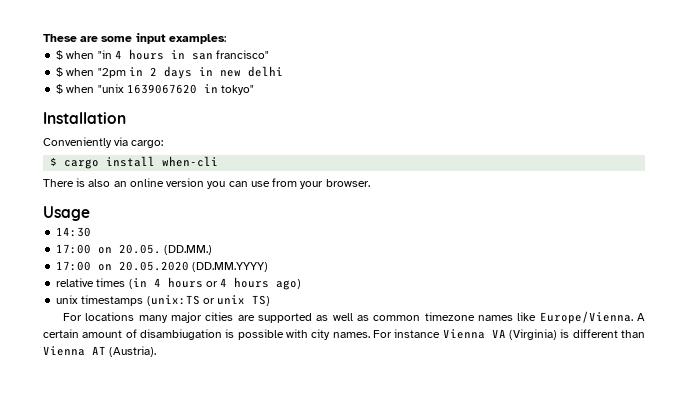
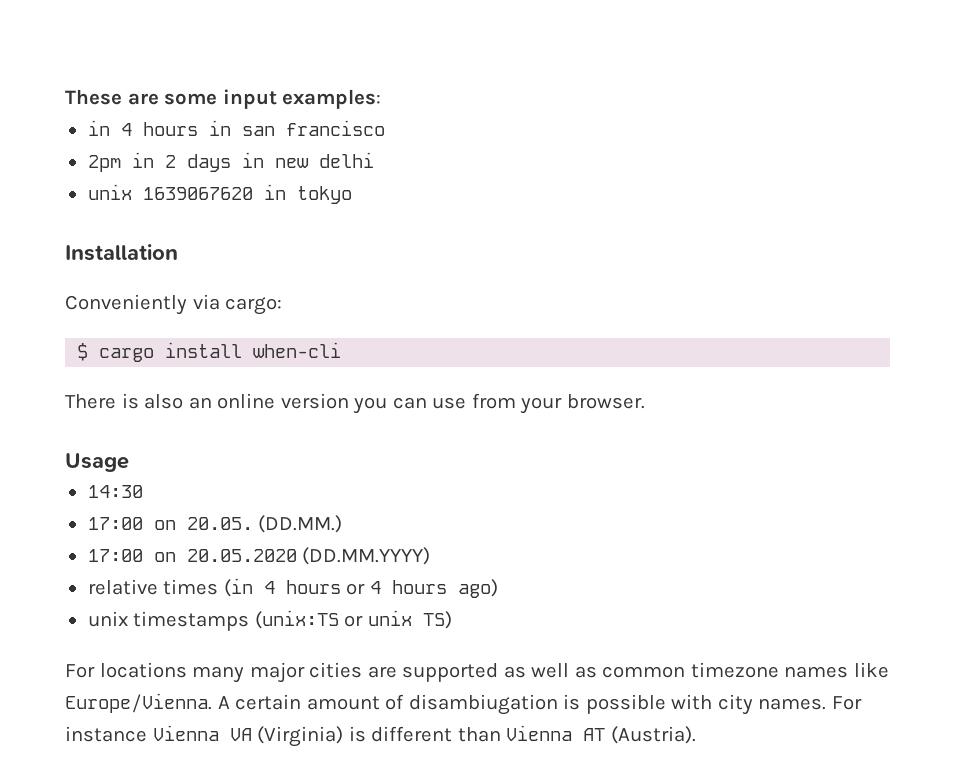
[56,50,112,60] $ when "in -> [87,120,110,136] in
[216,50,270,59] [56,67,126,78] francisco" // $ when "2pm -> [285,120,385,136] [87,155,121,172] francisco // 2pm
[56,84,124,94] $ when "unix -> [87,184,132,200] unix
[221,85,255,95] tokyo" -> [296,186,352,204] tokyo

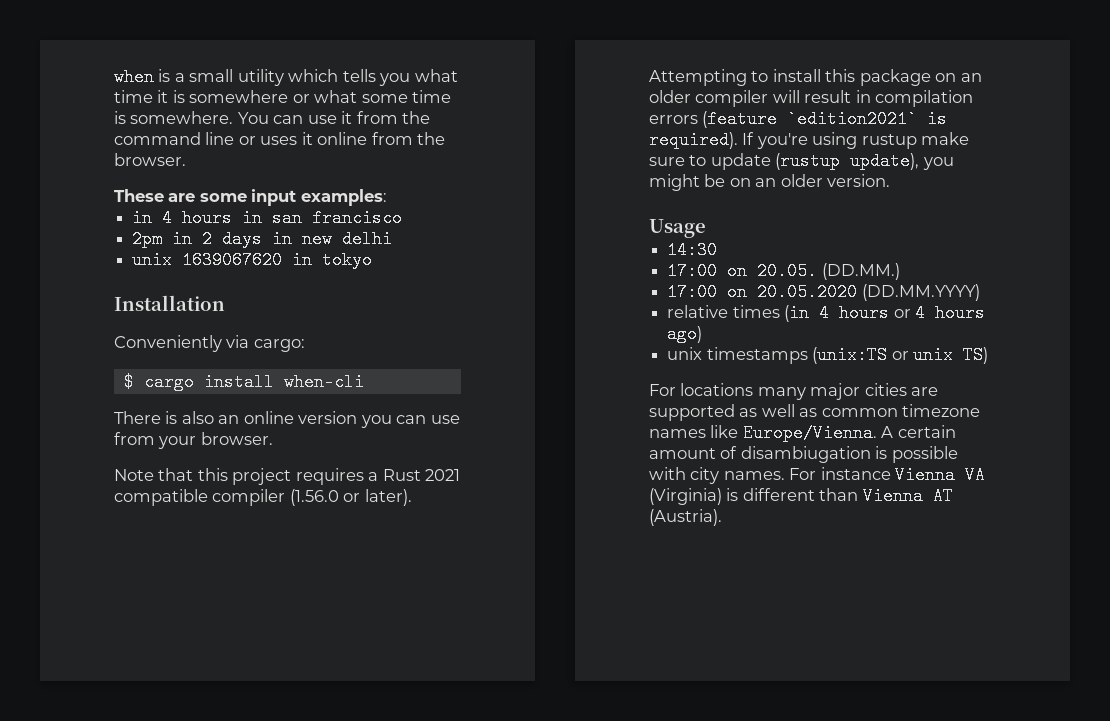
(65, 97) none -> [114,68,458,86] [114,90,452,103] [114,111,431,124] [114,132,446,145] [114,153,186,166] when is a small utility which tells you what time it is somewhere or what some time is somewhere. You can use it from the command line or uses it online from the browser. //
(645, 401) none -> [114,468,461,485] [114,489,412,506] [649,69,982,86] [649,90,974,107] [649,110,948,128] [649,131,970,149] [649,152,954,170] [649,174,891,191] // Note that this project requires a Rust 2021 compatible compiler (1.56.0 or later). Attempting to install this package on an older compiler will result in compilation errors (feature `edition2021` is required). If you're using rustup make sure to update (rustup update), you might be on an older version.

